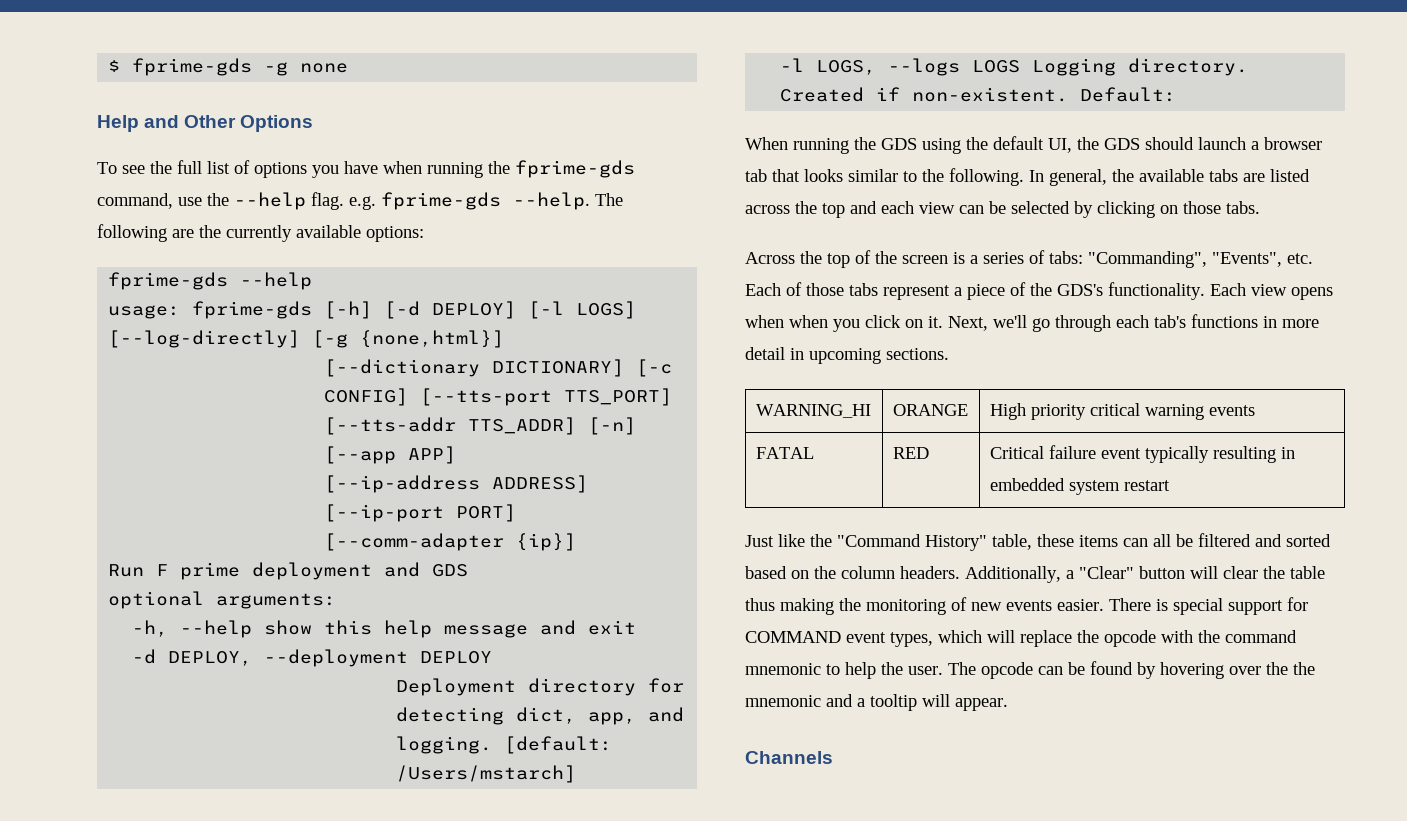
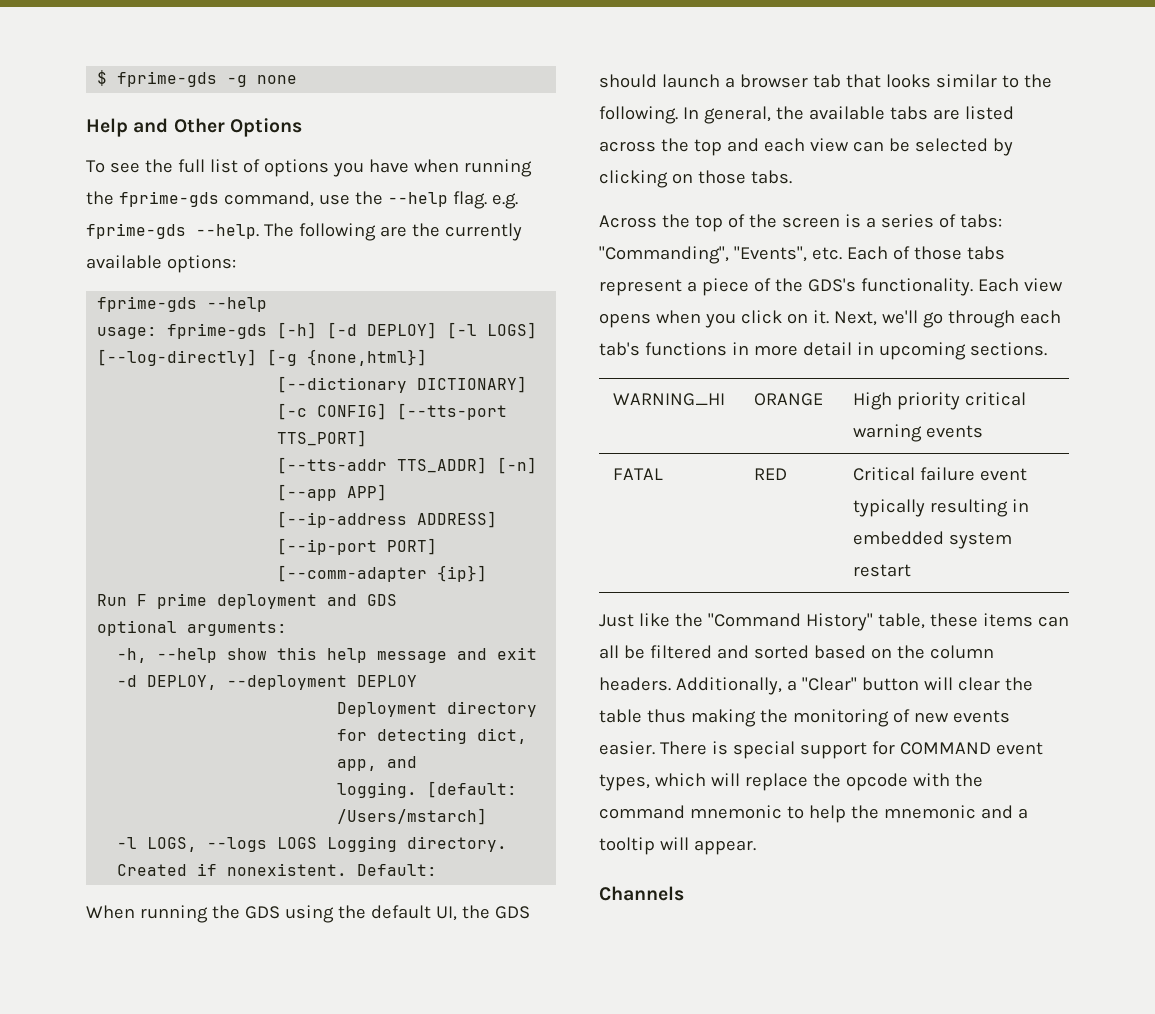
[912,87,1069,102] non-existent. -> [227,863,348,876] nonexistent.
[789,315,828,328] when -> (701, 317) none
[908,661,1315,679] user. The opcode can be found by hovering over the the -> (879, 812) none

